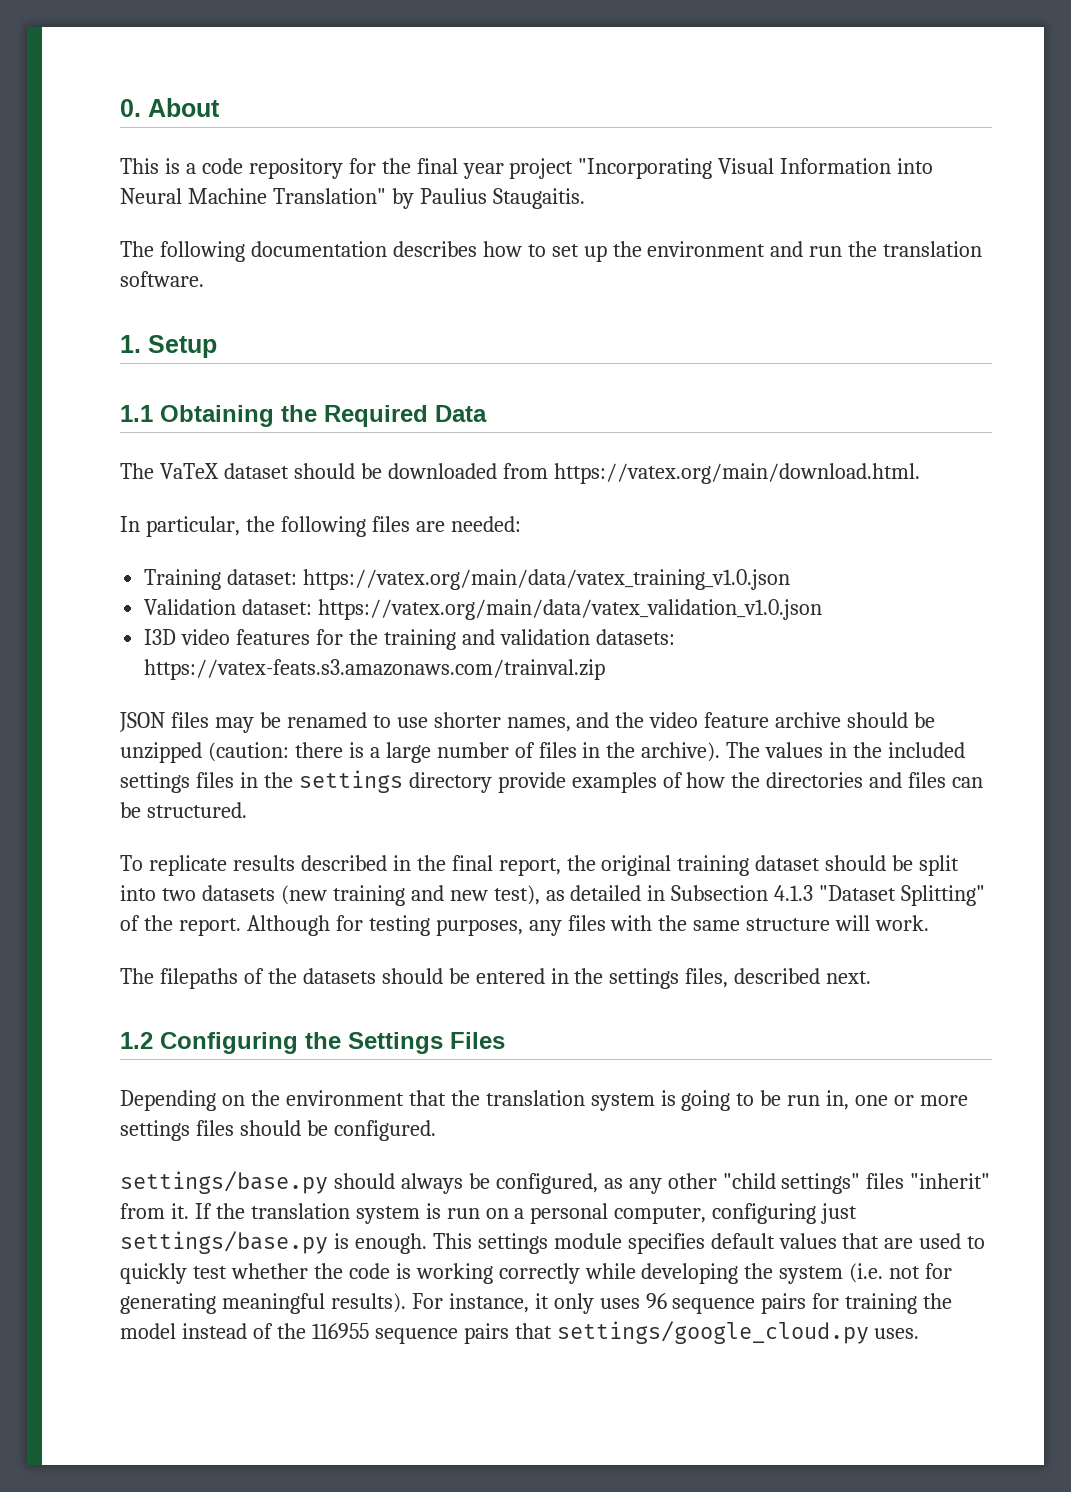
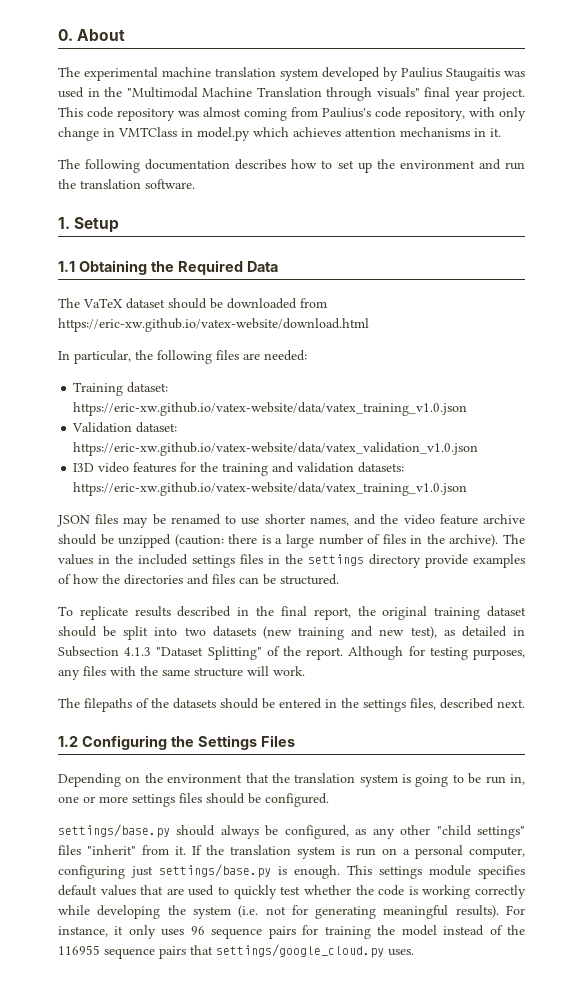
[120,158,934,179] [120,188,585,209] This is a code repository for the final year project "Incorporating Visual Information into Neural Machine Translation" by Paulius Staugaitis. -> [58,67,525,81] [58,87,525,101] [58,107,526,121] [58,127,501,141] The experimental machine translation system developed by Paulius Staugaitis was used in the "Multimodal Machine Translation through visuals" final year project. This code repository was almost coming from Paulius's code repository, with only change in VMTClass in model.py which achieves attention mechanisms in it.
[553,463,920,484] https://vatex.org/main/download.html. -> [58,318,369,332] https://eric-xw.github.io/vatex-website/download.html
[303,569,791,590] https://vatex.org/main/data/vatex_training_v1.0.json -> [73,402,468,416] https://eric-xw.github.io/vatex-website/data/vatex_training_v1.0.json
[318,599,823,620] https://vatex.org/main/data/vatex_validation_v1.0.json -> [73,442,479,456] https://eric-xw.github.io/vatex-website/data/vatex_validation_v1.0.json
[144,659,606,680] https://vatex-feats.s3.amazonaws.com/trainval.zip -> [73,482,468,496] https://eric-xw.github.io/vatex-website/data/vatex_training_v1.0.json

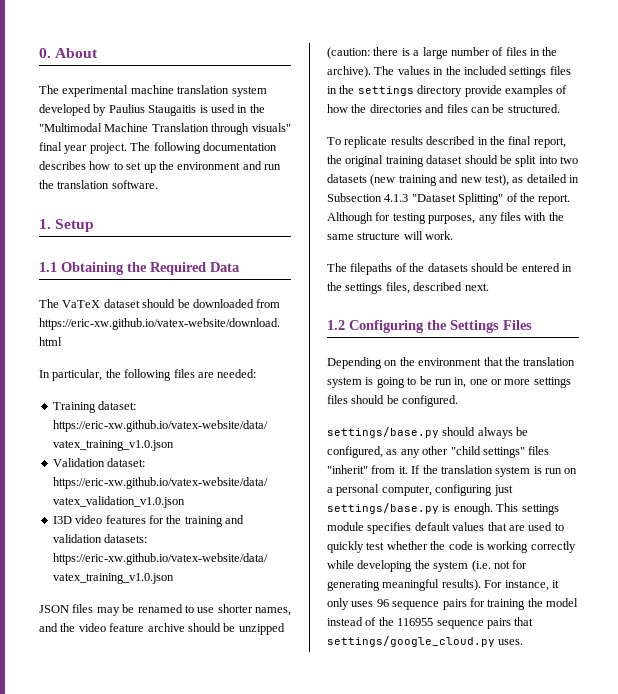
[504,71,525,77] was -> [199,105,208,113] is
[58,107,526,121] [58,127,501,141] This code repository was almost coming from Paulius's code repository, with only change in VMTClass in model.py which achieves attention mechanisms in it. // -> (127, 148) none

